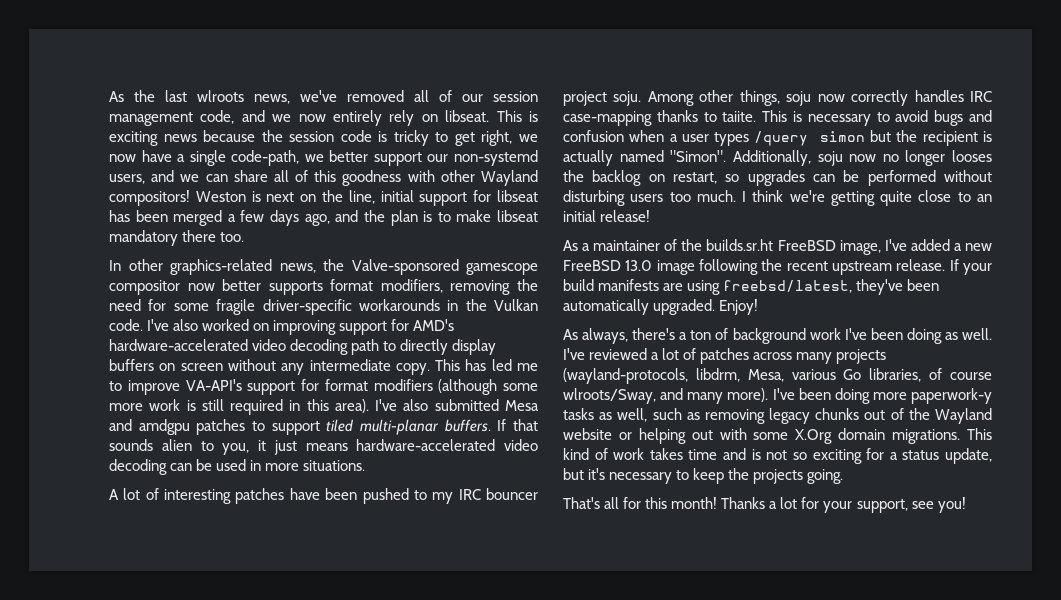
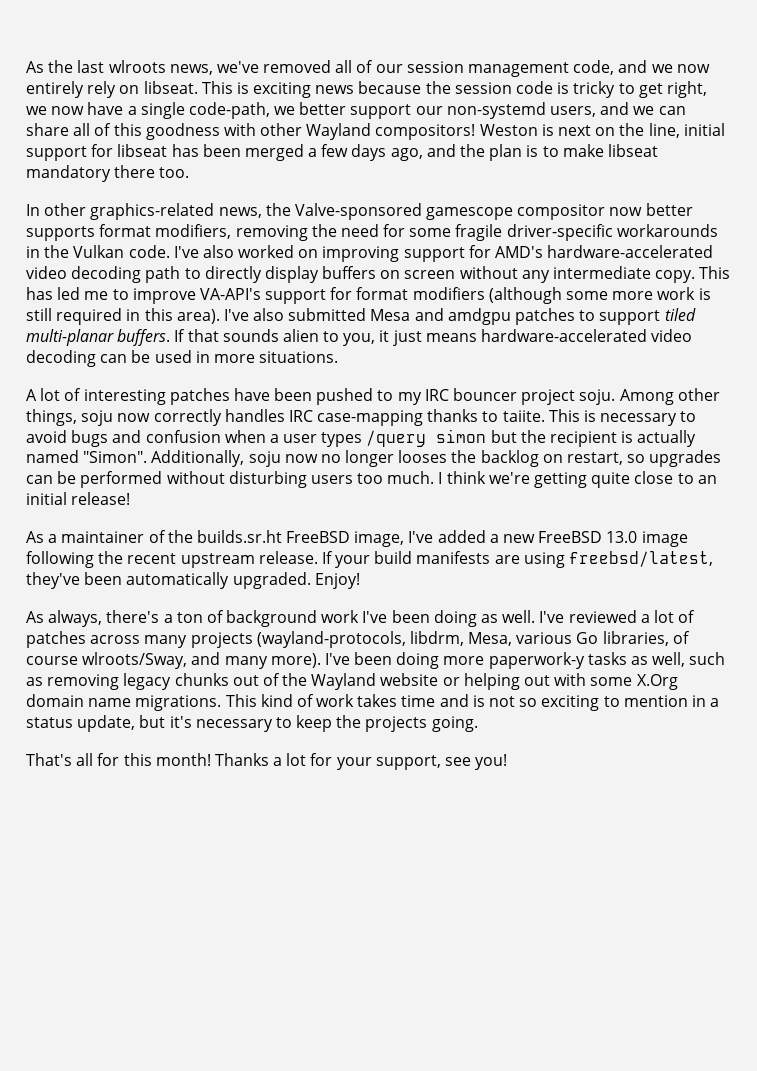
(886, 434) none -> [88,698,132,707] name
[866,448,885,460] for -> [603,695,706,707] to mention in

